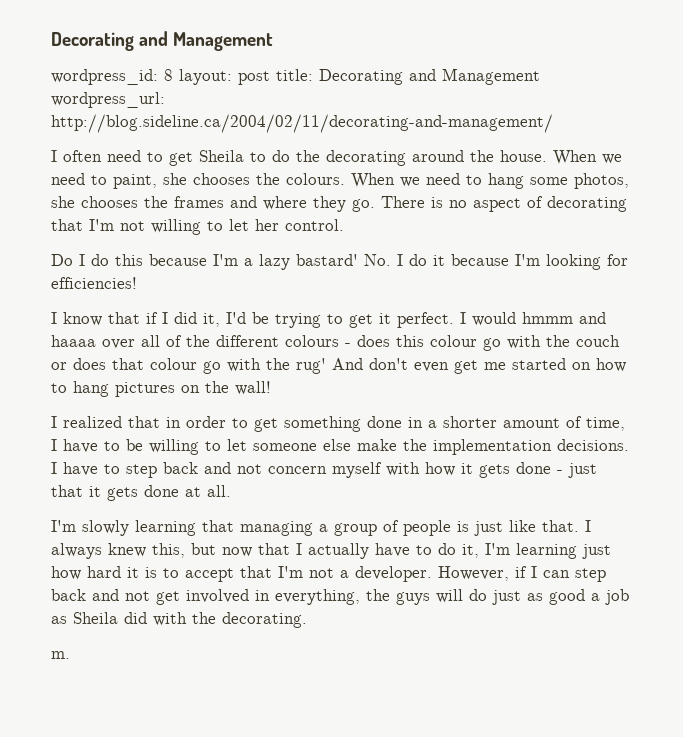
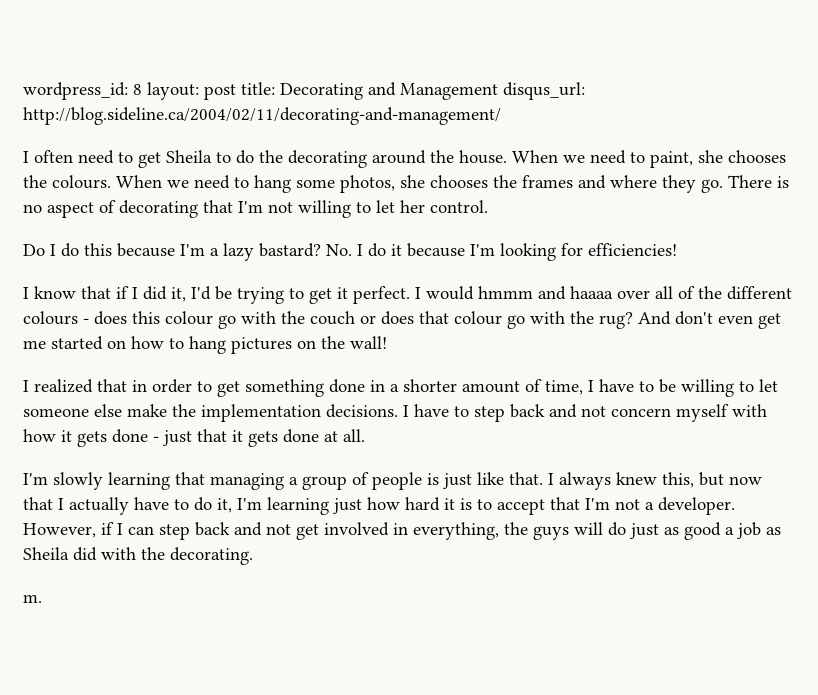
[51,31,274,51] Decorating and Management // -> (23, 91) none
[51,92,165,108] wordpress_url: -> [503,82,585,100] disqus_url:
[296,254,358,266] bastard' -> [259,243,321,257] bastard?
[296,358,326,374] rug' -> [599,312,633,329] rug?

